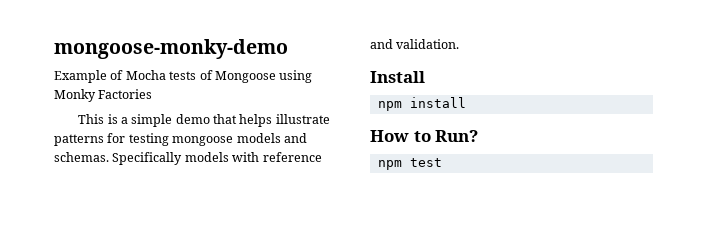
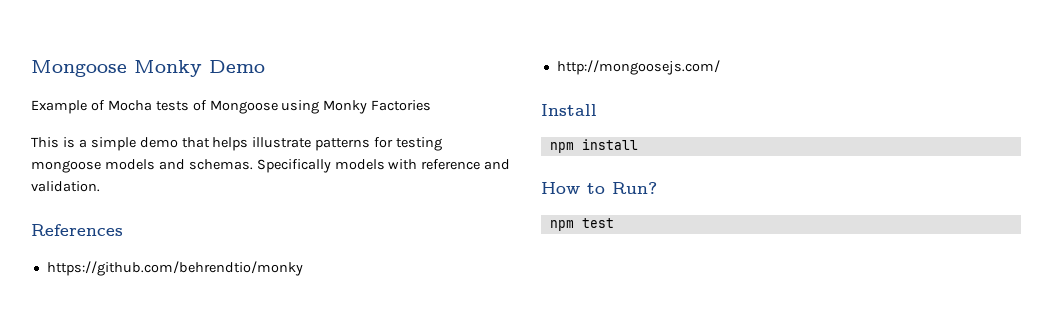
[54,39,288,59] mongoose-monky-demo -> [31,60,265,77] Mongoose Monky Demo
(460, 44) none -> [31,224,123,236] [46,261,303,276] [556,60,720,75] // References // https://github.com/behrendtio/monky // http://mongoosejs.com/

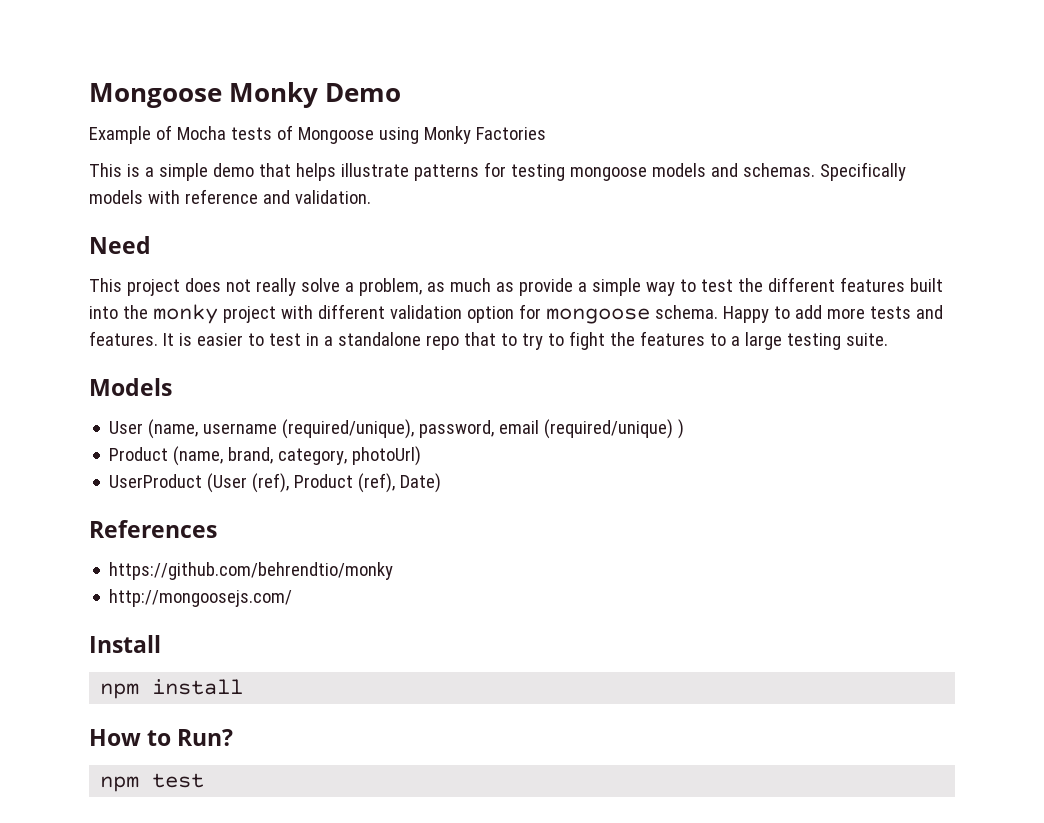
(100, 186) none -> [89,236,151,254] [89,277,943,296] [89,304,943,324] [89,331,888,350] [89,378,172,396] [109,419,685,439] [109,446,422,466] [109,473,442,493] // Need // This project does not really solve a problem, as much as provide a simple way to test the different features built into the monky project with different validation option for mongoose schema. Happy to add more tests and features. It is easier to test in a standalone repo that to try to fight the features to a large testing suite. // Models // User (name, username (required/unique), password, email (required/unique) ) // Product (name, brand, category, photoUrl) // UserProduct (User (ref), Product (ref), Date)

